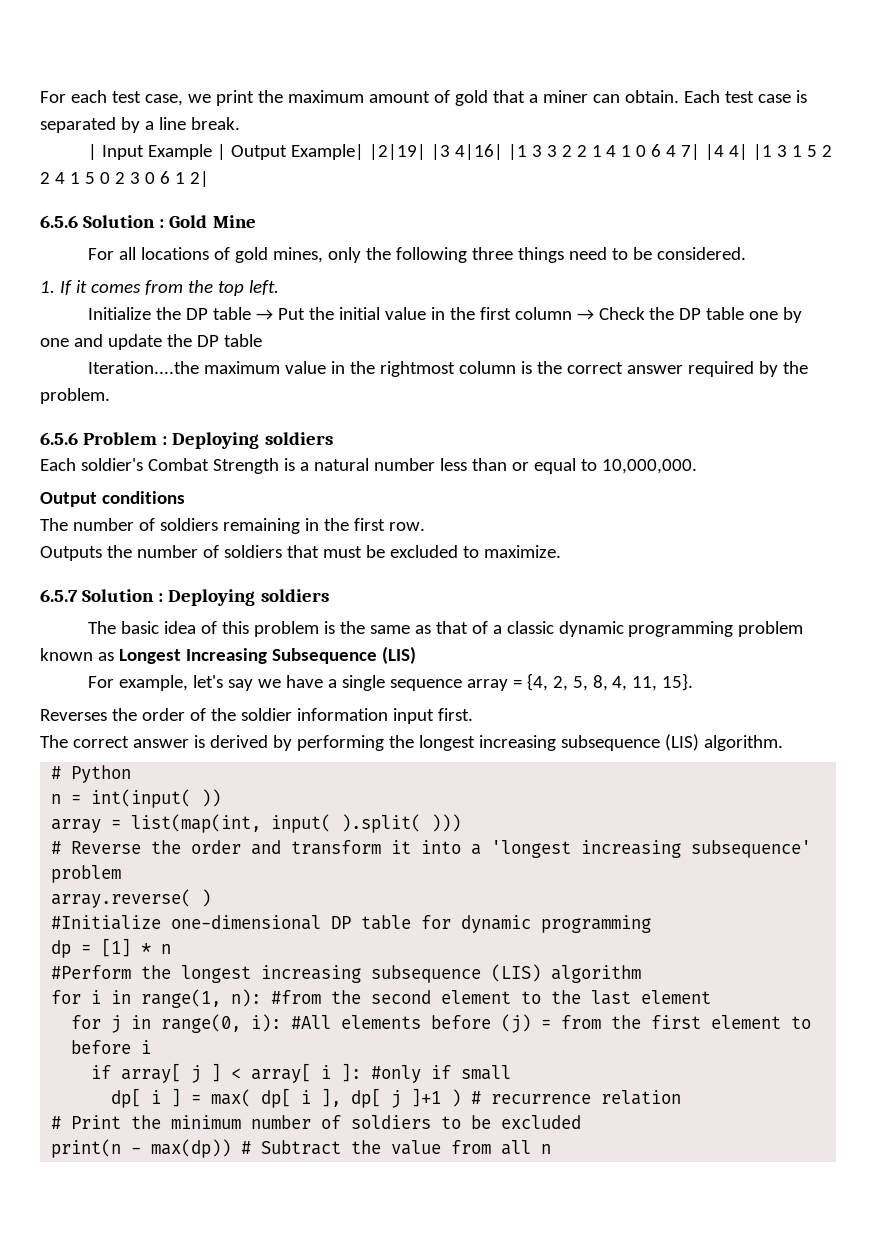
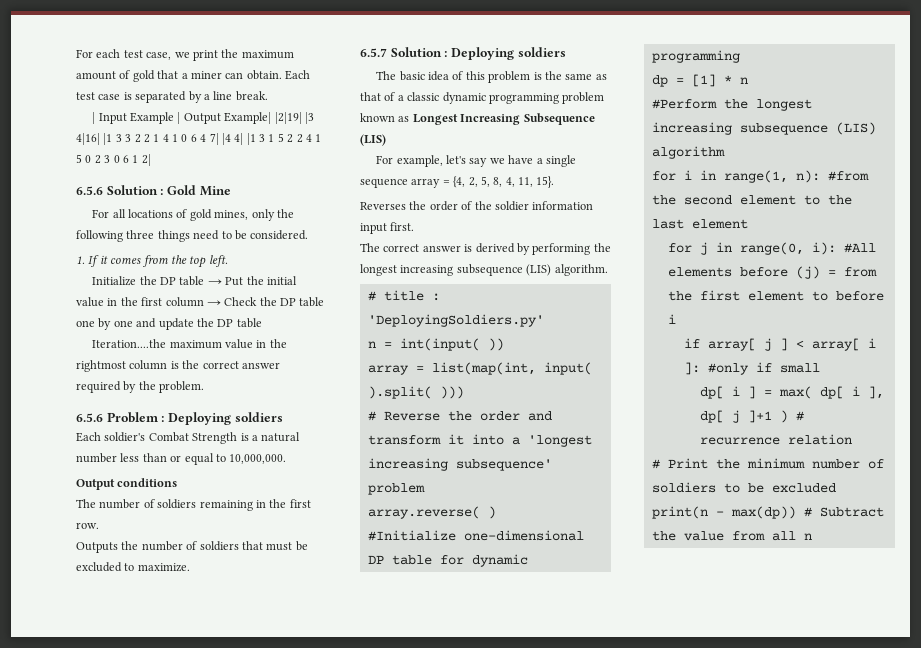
[71,765,132,783] Python -> [383,290,440,301] [367,314,544,327] title : 'DeployingSoldiers.py'

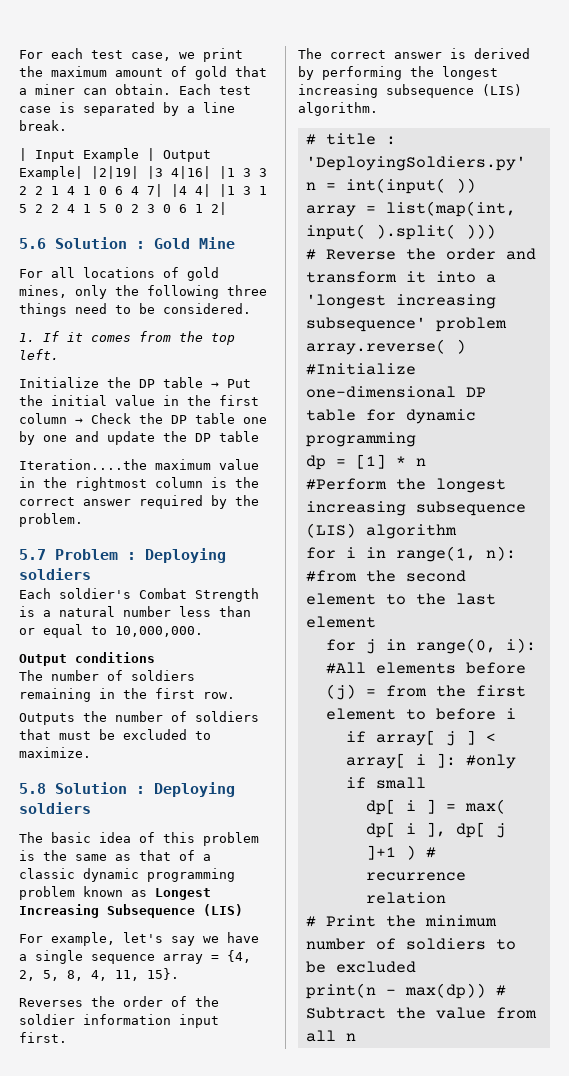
[76,186,103,195] 6.5.6 -> [19,238,46,249] 5.6
[76,413,103,422] 6.5.6 -> [19,549,46,560] 5.7
[360,48,387,57] 6.5.7 -> [19,783,46,794] 5.8

